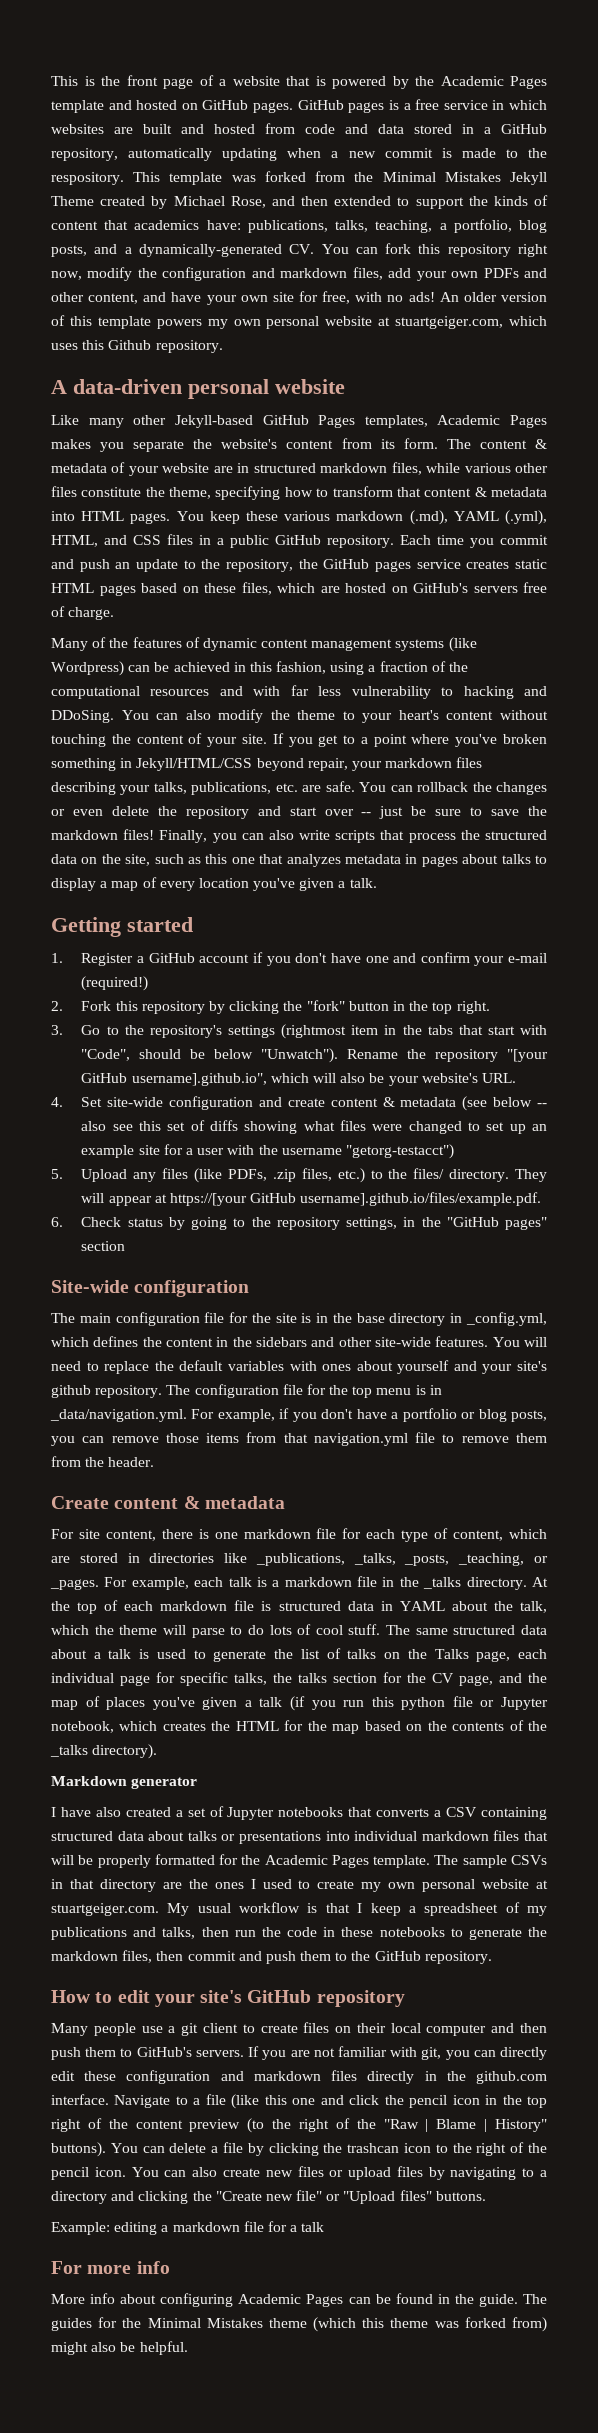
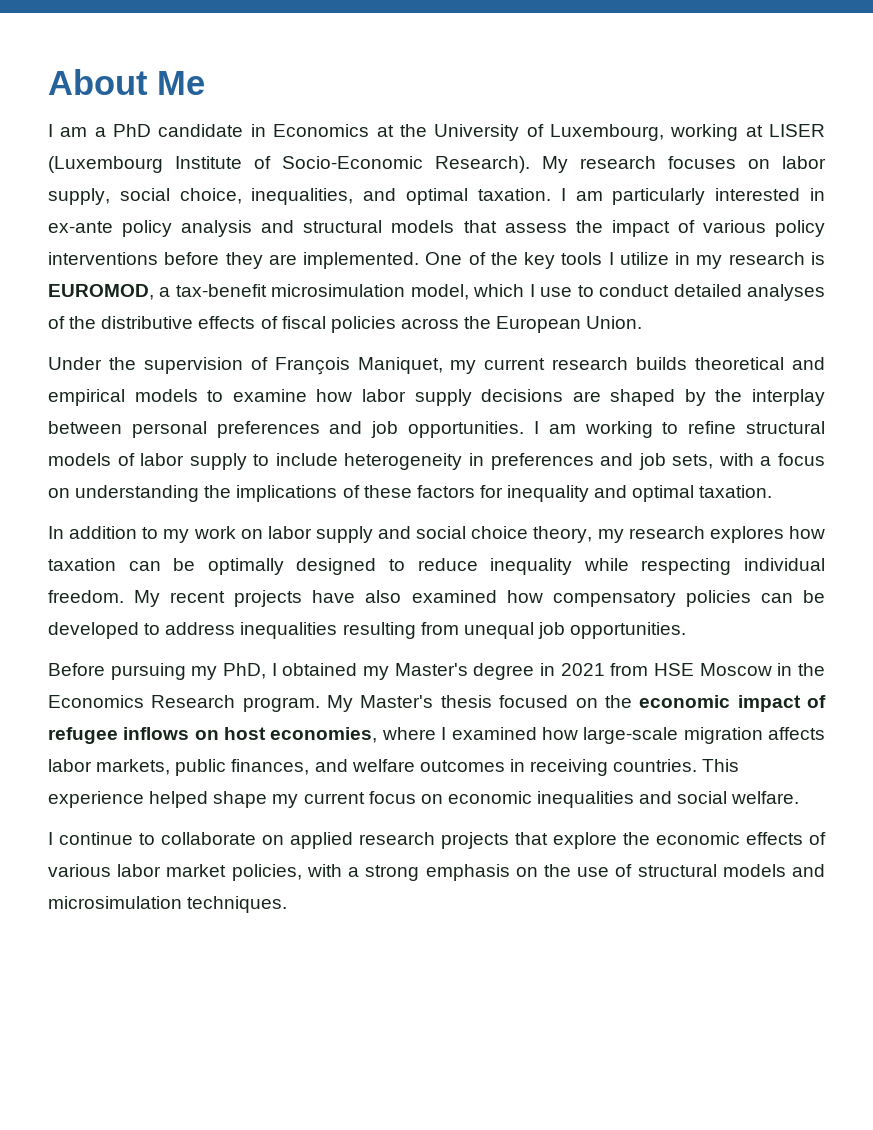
[51,75,547,89] [51,99,548,113] [51,123,547,134] [51,148,548,161] [51,171,547,185] [51,195,549,209] [51,219,547,233] [51,243,548,257] [51,267,547,281] [51,291,548,305] [51,315,547,329] [51,340,223,353] [51,379,345,399] [51,415,547,428] [51,438,547,452] [51,462,548,476] [51,486,547,500] [51,510,547,525] [51,534,548,548] [51,559,547,572] [51,582,547,596] [51,606,115,620] [51,637,477,652] [51,661,469,676] [51,685,548,699] [51,709,548,723] [51,733,547,747] [51,757,483,771] [51,781,547,795] [51,806,548,819] [51,829,547,843] [51,854,547,867] [51,877,377,891] [51,917,193,937] [51,952,547,966] [81,976,149,991] [51,1000,490,1014] [51,1024,547,1039] [81,1048,548,1063] [81,1073,516,1086] [51,1096,547,1111] [81,1120,547,1134] [81,1144,454,1159] [51,1168,547,1183] [81,1192,542,1206] [51,1217,548,1230] [81,1241,126,1251] [51,1280,250,1297] [51,1312,547,1326] [51,1336,547,1347] [51,1360,547,1374] [51,1384,442,1398] [50,1408,547,1422] [51,1432,547,1446] [51,1456,155,1467] [51,1496,285,1509] [51,1528,547,1542] [51,1553,548,1566] [50,1576,548,1590] [51,1600,548,1614] [51,1624,548,1638] [51,1648,547,1662] [51,1672,547,1686] [51,1696,548,1711] [51,1720,547,1734] [50,1744,158,1759] [51,1776,198,1789] [51,1806,547,1820] [51,1830,549,1844] [51,1854,547,1868] [51,1879,548,1892] [51,1902,548,1916] [51,1927,548,1940] [51,1950,492,1964] [51,1990,405,2007] [51,2022,547,2036] [51,2046,547,2060] [51,2070,547,2084] [51,2094,547,2109] [51,2118,547,2133] [51,2142,548,2157] [51,2166,547,2180] [51,2190,486,2204] [51,2221,325,2235] [51,2261,170,2274] [51,2293,547,2307] [51,2317,547,2332] [51,2341,188,2355] This is the front page of a website that is powered by the Academic Pages template and hosted on GitHub pages. GitHub pages is a free service in which websites are built and hosted from code and data stored in a GitHub repository, automatically updating when a new commit is made to the respository. This template was forked from the Minimal Mistakes Jekyll Theme created by Michael Rose, and then extended to support the kinds of content that academics have: publications, talks, teaching, a portfolio, blog posts, and a dynamically-generated CV. You can fork this repository right now, modify the configuration and markdown files, add your own PDFs and other content, and have your own site for free, with no ads! An older version of this template powers my own personal website at stuartgeiger.com, which uses this Github repository. // A data-driven personal website // Like many other Jekyll-based GitHub Pages templates, Academic Pages makes you separate the website's content from its form. The content & metadata of your website are in structured markdown files, while various other files constitute the theme, specifying how to transform that content & metadata into HTML pages. You keep these various markdown (.md), YAML (.yml), HTML, and CSS files in a public GitHub repository. Each time you commit and push an update to the repository, the GitHub pages service creates static HTML pages based on these files, which are hosted on GitHub's servers free of charge. // Many of the features of dynamic content management systems (like Wordpress) can be achieved in this fashion, using a fraction of the computational resources and with far less vulnerability to hacking and DDoSing. You can also modify the theme to your heart's content without touching the content of your site. If you get to a point where you've broken something in Jekyll/HTML/CSS beyond repair, your markdown files describing your talks, publications, etc. are safe. You can rollback the changes or even delete the repository and start over -- just be sure to save the markdown files! Finally, you can also write scripts that process the structured data on the site, such as this one that analyzes metadata in pages about talks to display a map of every location you've given a talk. // Getting started // 1. Register a GitHub account if you don't have one and confirm your e-mail (required!) // 2. Fork this repository by clicking the "fork" button in the top right. // 3. Go to the repository's settings (rightmost item in the tabs that start with "Code", should be below "Unwatch"). Rename the repository "[your GitHub username].github.io", which will also be your website's URL. // 4. Set site-wide configuration and create content & metadata (see below -- also see this set of diffs showing what files were changed to set up an example site for a user with the username "getorg-testacct") // 5. Upload any files (like PDFs, .zip files, etc.) to the files/ directory. They will appear at https://[your GitHub username].github.io/files/example.pdf. // 6. Check status by going to the repository settings, in the "GitHub pages" section // Site-wide configuration // The main configuration file for the site is in the base directory in _config.yml, which defines the content in the sidebars and other site-wide features. You will need to replace the default variables with ones about yourself and your site's github repository. The configuration file for the top menu is in _data/navigation.yml. For example, if you don't have a portfolio or blog posts, you can remove those items from that navigation.yml file to remove them from the header. // Create content & metadata // For site content, there is one markdown file for each type of content, which are stored in directories like _publications, _talks, _posts, _teaching, or _pages. For example, each talk is a markdown file in the _talks directory. At the top of each markdown file is structured data in YAML about the talk, which the theme will parse to do lots of cool stuff. The same structured data about a talk is used to generate the list of talks on the Talks page, each individual page for specific talks, the talks section for the CV page, and the map of places you've given a talk (if you run this python file or Jupyter notebook, which creates the HTML for the map based on the contents of the _talks directory). // Markdown generator // I have also created a set of Jupyter notebooks that converts a CSV containing structured data about talks or presentations into individual markdown files that will be properly formatted for the Academic Pages template. The sample CSVs in that directory are the ones I used to create my own personal website at stuartgeiger.com. My usual workflow is that I keep a spreadsheet of my publications and talks, then run the code in these notebooks to generate the markdown files, then commit and push them to the GitHub repository. // How to edit your site's GitHub repository // Many people use a git client to create files on their local computer and then push them to GitHub's servers. If you are not familiar with git, you can directly edit these configuration and markdown files directly in the github.com interface. Navigate to a file (like this one and click the pencil icon in the top right of the content preview (to the right of the "Raw | Blame | History" buttons). You can delete a file by clicking the trashcan icon to the right of the pencil icon. You can also create new files or upload files by navigating to a directory and clicking the "Create new file" or "Upload files" buttons. // Example: editing a markdown file for a talk // For more info // More info about configuring Academic Pages can be found in the guide. The guides for the Minimal Mistakes theme (which this theme was forked from) might also be helpful. -> [48,69,205,95] [48,124,825,141] [48,156,826,173] [48,188,826,205] [48,220,826,237] [48,252,825,269] [48,284,826,301] [48,316,643,333] [48,357,825,375] [48,389,826,406] [48,421,826,438] [48,453,825,470] [48,485,773,502] [48,526,825,543] [48,558,826,575] [48,590,826,607] [48,622,687,639] [48,663,825,680] [48,695,827,712] [48,727,826,744] [48,759,740,776] [48,791,800,808] [48,832,826,849] [48,864,825,881] [48,896,288,913] About Me // I am a PhD candidate in Economics at the University of Luxembourg, working at LISER (Luxembourg Institute of Socio-Economic Research). My research focuses on labor supply, social choice, inequalities, and optimal taxation. I am particularly interested in ex-ante policy analysis and structural models that assess the impact of various policy interventions before they are implemented. One of the key tools I utilize in my research is EUROMOD, a tax-benefit microsimulation model, which I use to conduct detailed analyses of the distributive effects of fiscal policies across the European Union. // Under the supervision of François Maniquet, my current research builds theoretical and empirical models to examine how labor supply decisions are shaped by the interplay between personal preferences and job opportunities. I am working to refine structural models of labor supply to include heterogeneity in preferences and job sets, with a focus on understanding the implications of these factors for inequality and optimal taxation. // In addition to my work on labor supply and social choice theory, my research explores how taxation can be optimally designed to reduce inequality while respecting individual freedom. My recent projects have also examined how compensatory policies can be developed to address inequalities resulting from unequal job opportunities. // Before pursuing my PhD, I obtained my Master's degree in 2021 from HSE Moscow in the Economics Research program. My Master's thesis focused on the economic impact of refugee inflows on host economies, where I examined how large-scale migration affects labor markets, public finances, and welfare outcomes in receiving countries. This experience helped shape my current focus on economic inequalities and social welfare. // I continue to collaborate on applied research projects that explore the economic effects of various labor market policies, with a strong emphasis on the use of structural models and microsimulation techniques.

